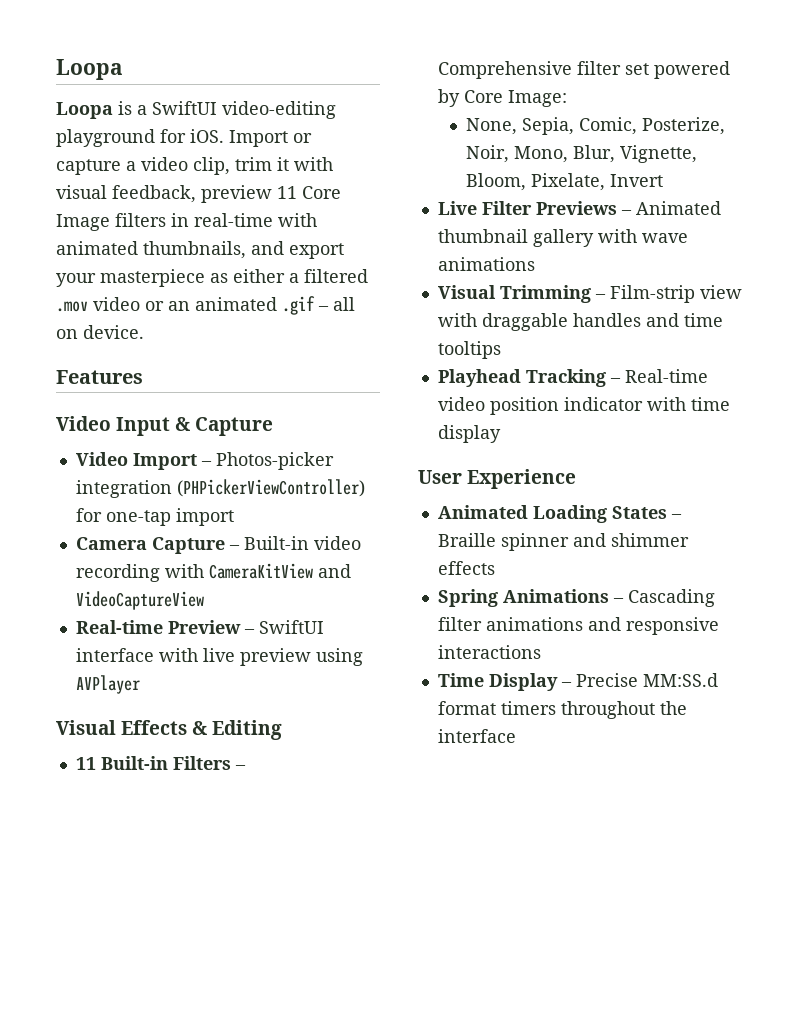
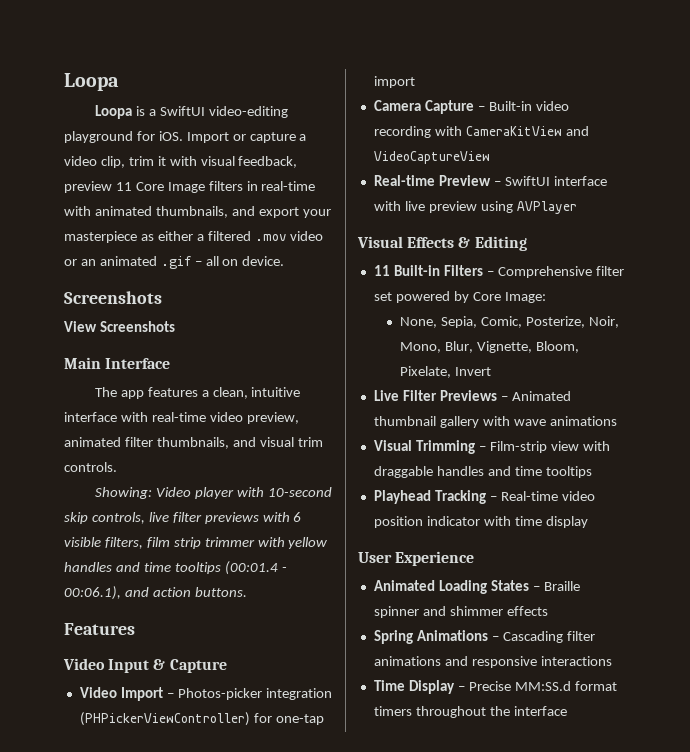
(144, 332) none -> [64,291,162,304] [64,321,175,332] [64,357,171,369] [94,387,301,399] [64,412,299,424] [64,437,323,449] [64,462,117,472] [94,487,332,499] [64,512,302,524] [64,537,328,549] [64,561,287,575] [64,586,247,600] // Screenshots // View Screenshots // Main Interface // The app features a clean, intuitive interface with real-time video preview, animated filter thumbnails, and visual trim controls. // Showing: Video player with 10-second skip controls, live filter previews with 6 visible filters, film strip trimmer with yellow handles and time tooltips (00:01.4 - 00:06.1), and action buttons.

